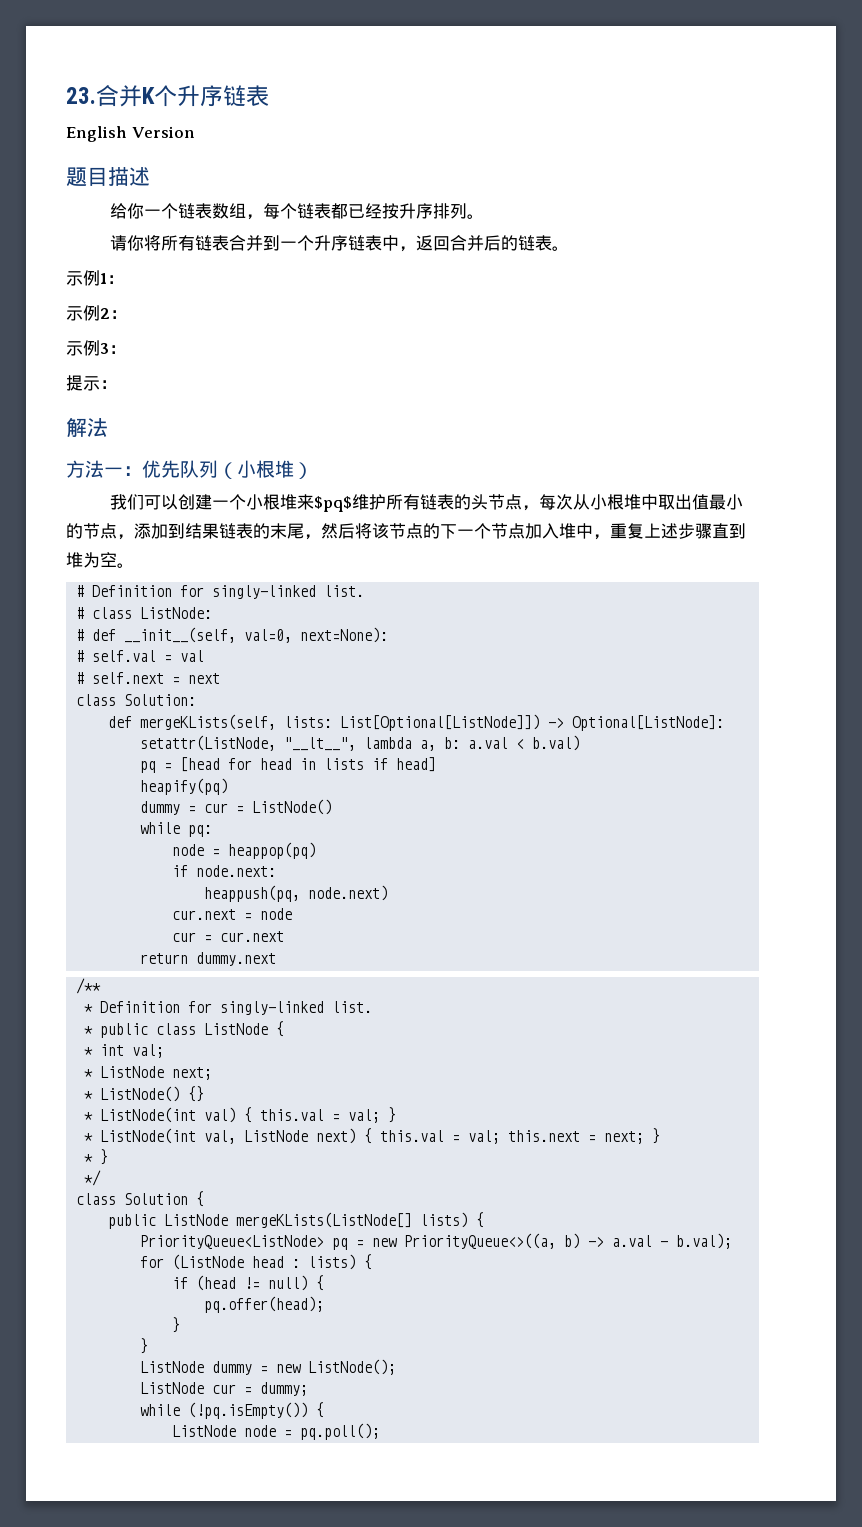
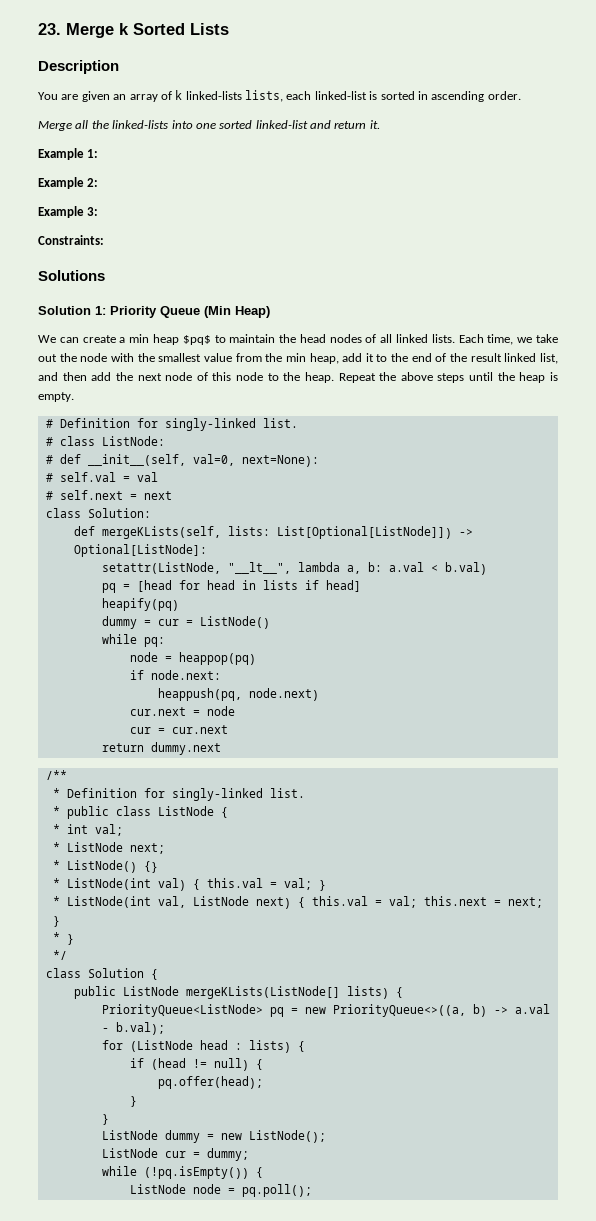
[96,85,269,107] [66,126,195,142] [66,167,150,187] [110,203,485,220] [110,235,570,252] [66,270,124,286] [66,305,127,321] [66,340,126,356] [66,375,117,391] [66,417,108,437] [66,460,313,479] [110,494,744,512] [66,523,746,540] [66,552,134,568] 合并K个升序链表 // English Version // 题目描述 // 给你一个链表数组，每个链表都已经按升序排列。 // 请你将所有链表合并到一个升序链表中，返回合并后的链表。 // 示例1： // 示例2： // 示例3： // 提示： // 解法 // 方法一：优先队列（小根堆） // 我们可以创建一个小根堆来$pq$维护所有链表的头节点，每次从小根堆中取出值最小的节点，添加到结果链表的末尾，然后将该节点的下一个节点加入堆中，重复上述步骤直到堆为空。 -> [66,23,229,38] [38,60,119,74] [38,90,521,102] [38,120,380,131] [38,148,99,160] [38,177,99,189] [38,206,99,218] [38,235,104,245] [38,270,105,281] [38,306,270,318] [38,334,558,345] [38,353,558,364] [38,372,559,383] [38,392,74,402] Merge k Sorted Lists // Description // You are given an array of k linked-lists lists, each linked-list is sorted in ascending order. // Merge all the linked-lists into one sorted linked-list and return it. // Example 1: // Example 2: // Example 3: // Constraints: // Solutions // Solution 1: Priority Queue (Min Heap) // We can create a min heap $pq$ to maintain the head nodes of all linked lists. Each time, we take out the node with the smallest value from the min heap, add it to the end of the result linked list, and then add the next node of this node to the heap. Repeat the above steps until the heap is empty.

